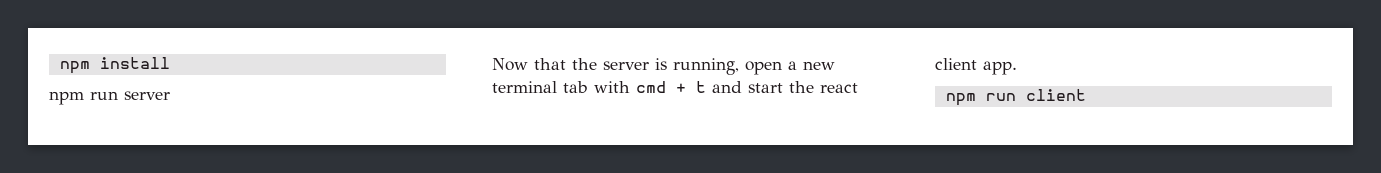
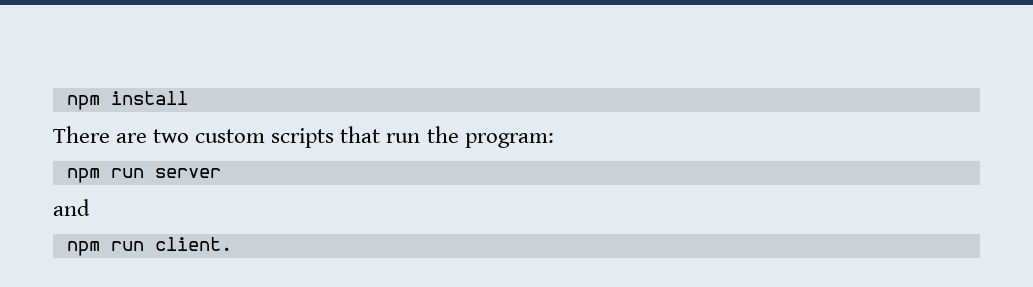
[49,91,170,105] [492,58,835,75] [492,81,858,93] [935,58,1017,75] [945,89,1086,106] npm run server // Now that the server is running, open a new terminal tab with cmd + t and start the react client app. // npm run client -> [53,126,554,148] [66,168,221,183] [53,199,90,216] [66,237,232,256] There are two custom scripts that run the program: // npm run server // and // npm run client.

